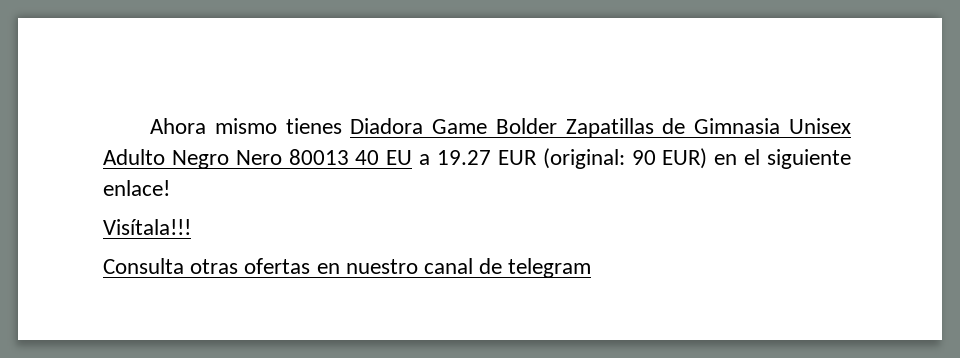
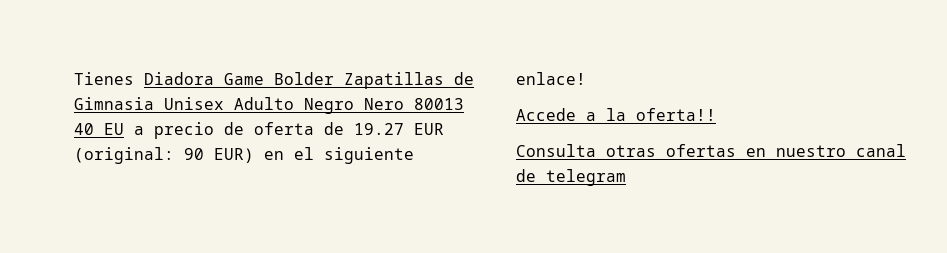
[150,118,342,134] Ahora mismo tienes -> [74,72,134,85] Tienes
(431, 159) none -> [154,122,344,139] precio de oferta de
[103,219,191,235] Visítala!!! -> [516,108,716,121] Accede a la oferta!!

